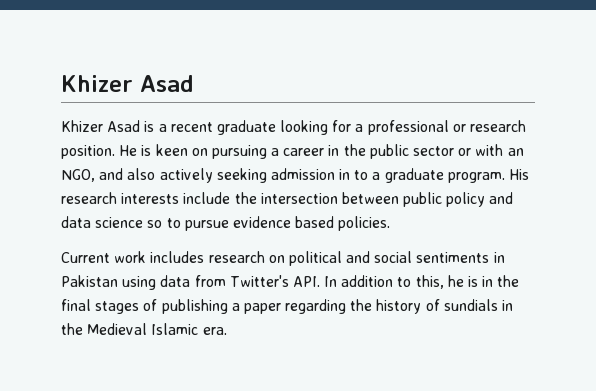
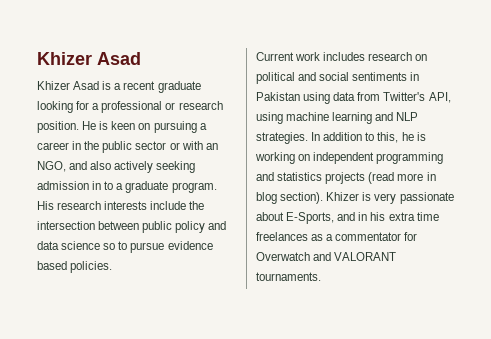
[292,276,320,287] API. -> [428,92,451,103] [256,112,419,124] [256,132,308,144] API, using machine learning and NLP strategies.
[482,275,520,287] [61,299,514,314] [61,323,227,335] in the final stages of publishing a paper regarding the history of sundials in the Medieval Islamic era. -> [255,152,444,164] [256,172,436,184] [256,192,454,204] [256,212,439,224] [256,232,418,241] [256,252,397,261] [256,272,321,281] working on independent programming and statistics projects (read more in blog section). Khizer is very passionate about E-Sports, and in his extra time freelances as a commentator for Overwatch and VALORANT tournaments.

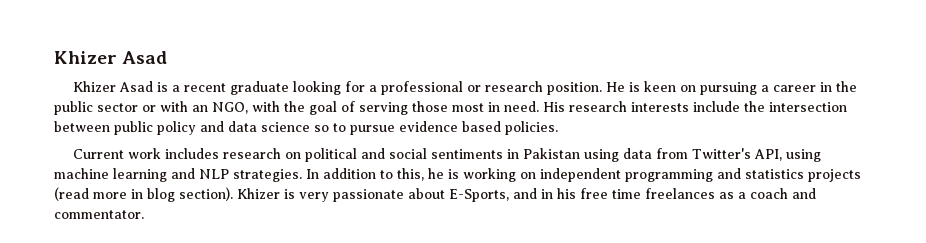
[69,161,196,173] [37,181,217,193] and also actively seeking admission in to a graduate program. -> [252,101,539,115] with the goal of serving those most in need.
[388,212,415,221] extra -> [580,188,608,199] free
[335,232,418,241] [256,252,397,261] [256,272,321,281] commentator for Overwatch and VALORANT tournaments. -> [750,188,816,199] [54,210,144,219] coach and commentator.

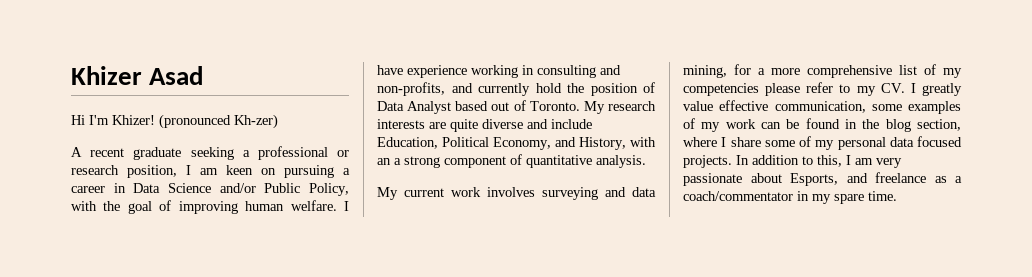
[73,81,366,95] Khizer Asad is a recent graduate looking for -> [71,114,278,129] [71,147,234,160] Hi I'm Khizer! (pronounced Kh-zer) // A recent graduate seeking
[547,82,641,95] position. He is -> [127,165,218,178] position, I am
[836,81,858,92] [54,101,847,115] [54,121,558,135] [73,148,822,162] [54,168,861,182] [54,187,816,202] [54,210,144,219] the public sector or with an NGO, with the goal of serving those most in need. His research interests include the intersection between public policy and data science so to pursue evidence based policies. // Current work includes research on political and social sentiments in Pakistan using data from Twitter's API, using machine learning and NLP strategies. In addition to this, he is working on independent programming and statistics projects (read more in blog section). Khizer is very passionate about E-Sports, and in his free time freelances as a coach and commentator. -> [133,183,349,196] [71,200,349,214] [377,65,621,78] [377,82,655,96] [377,100,656,114] [377,119,592,132] [377,137,656,150] [377,154,646,168] [377,187,656,200] [683,64,962,78] [683,82,962,96] [683,100,961,114] [683,118,961,132] [683,136,962,150] [683,155,902,168] [683,172,962,186] [683,191,897,204] Data Science and/or Public Policy, with the goal of improving human welfare. I have experience working in consulting and non-profits, and currently hold the position of Data Analyst based out of Toronto. My research interests are quite diverse and include Education, Political Economy, and History, with an a strong component of quantitative analysis. // My current work involves surveying and data mining, for a more comprehensive list of my competencies please refer to my CV. I greatly value effective communication, some examples of my work can be found in the blog section, where I share some of my personal data focused projects. In addition to this, I am very passionate about Esports, and freelance as a coach/commentator in my spare time.

